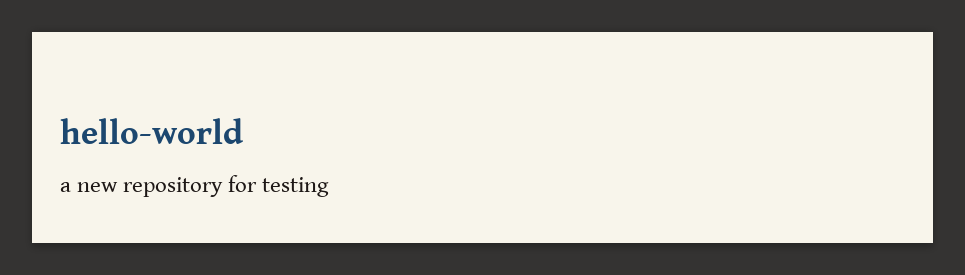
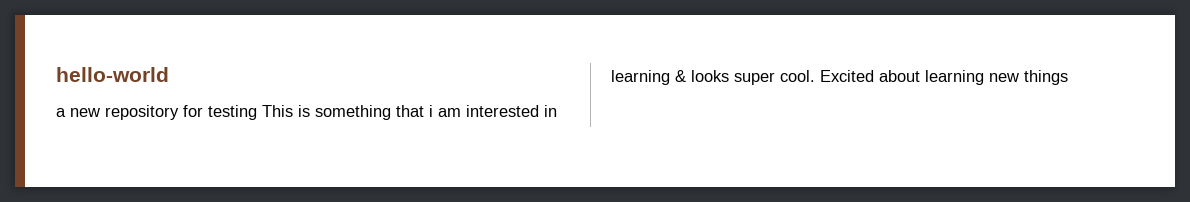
(330, 187) none -> [262,105,557,120] [611,70,1068,85] This is something that i am interested in learning & looks super cool. Excited about learning new things

